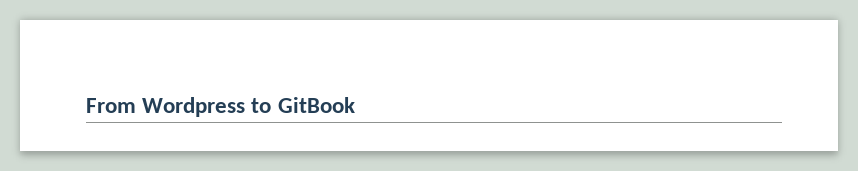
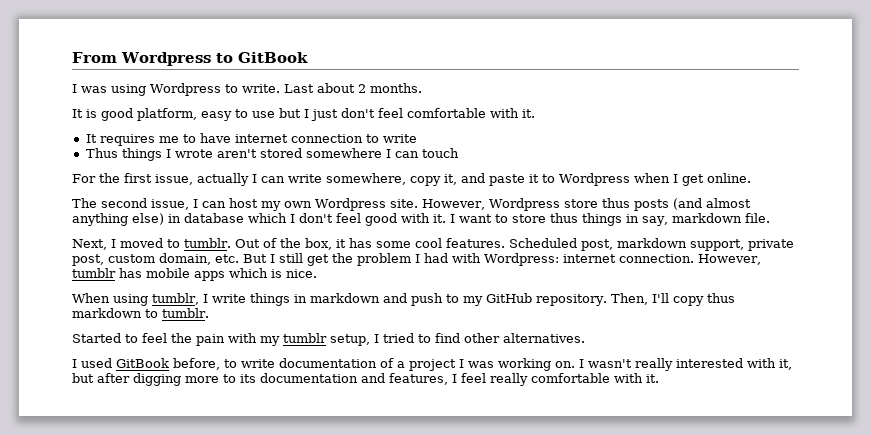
(355, 105) none -> [72,83,422,96] [72,108,535,121] [85,133,417,146] [85,148,459,161] [72,173,751,186] [72,198,751,211] [72,213,770,226] [72,238,794,251] [72,253,761,266] [72,268,317,281] [72,293,735,306] [72,308,209,318] [72,333,585,346] [72,358,792,371] [72,373,659,386] // I was using Wordpress to write. Last about 2 months. // It is good platform, easy to use but I just don't feel comfortable with it. // It requires me to have internet connection to write // Thus things I wrote aren't stored somewhere I can touch // For the first issue, actually I can write somewhere, copy it, and paste it to Wordpress when I get online. // The second issue, I can host my own Wordpress site. However, Wordpress store thus posts (and almost anything else) in database which I don't feel good with it. I want to store thus things in say, markdown file. // Next, I moved to tumblr. Out of the box, it has some cool features. Scheduled post, markdown support, private post, custom domain, etc. But I still get the problem I had with Wordpress: internet connection. However, tumblr has mobile apps which is nice. // When using tumblr, I write things in markdown and push to my GitHub repository. Then, I'll copy thus markdown to tumblr. // Started to feel the pain with my tumblr setup, I tried to find other alternatives. // I used GitBook before, to write documentation of a project I was working on. I wasn't really interested with it, but after digging more to its documentation and features, I feel really comfortable with it.

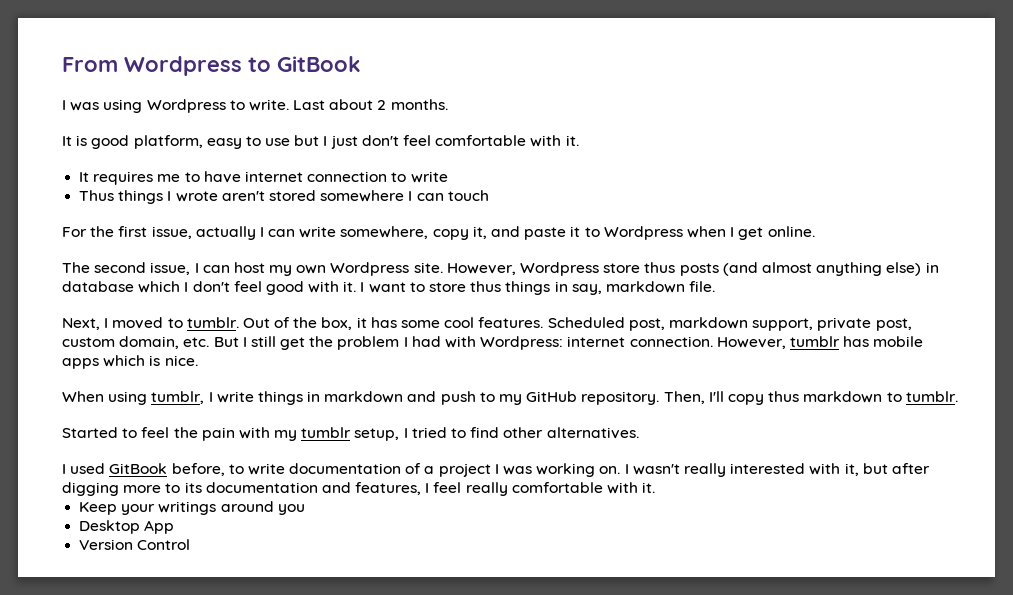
(659, 378) none -> [79,501,305,515] [79,520,175,534] [79,539,191,550] // Keep your writings around you // Desktop App // Version Control

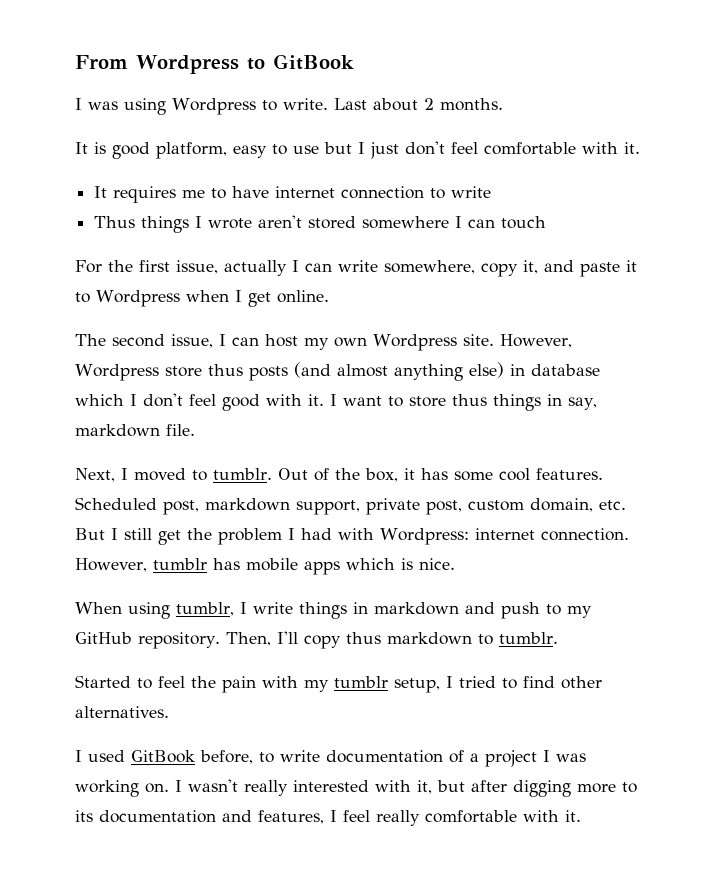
[79,501,305,515] [79,520,175,534] [79,539,191,550] // Keep your writings around you // Desktop App // Version Control -> (581, 816) none

